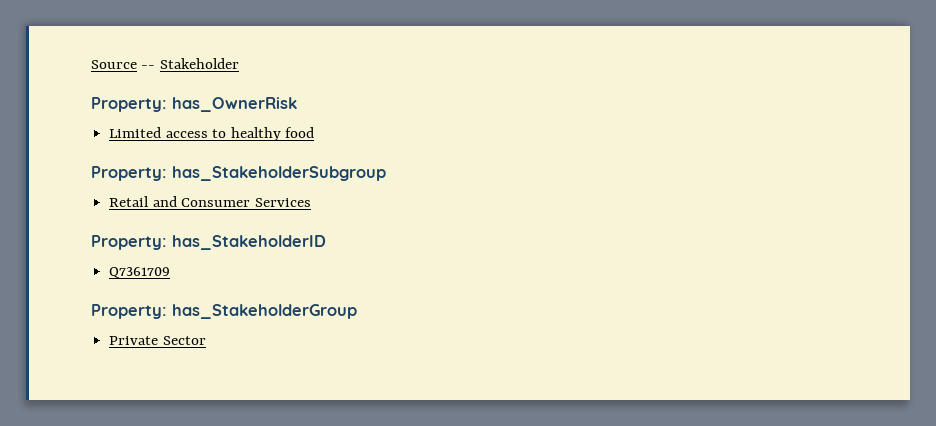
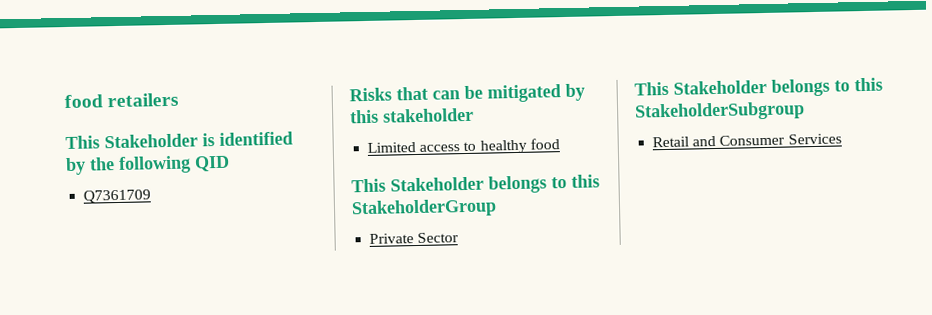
[91,58,239,69] [91,97,297,112] Source -- Stakeholder // Property: has_OwnerRisk -> [64,92,180,109] [65,131,293,150] [65,155,230,176] [83,189,152,204] [349,83,585,103] [350,107,474,124] food retailers // This Stakeholder is identified by the following QID // Q7361709 // Risks that can be mitigated by this stakeholder
[91,166,386,181] [109,196,311,207] [91,235,326,250] [109,267,171,278] [91,304,357,319] [109,336,206,345] Property: has_StakeholderSubgroup // Retail and Consumer Services // Property: has_StakeholderID // Q7361709 // Property: has_StakeholderGroup // Private Sector -> [351,174,600,194] [351,198,497,219] [369,232,460,244] [634,77,883,97] [634,101,805,122] [652,133,842,148] This Stakeholder belongs to this StakeholderGroup // Private Sector // This Stakeholder belongs to this StakeholderSubgroup // Retail and Consumer Services

